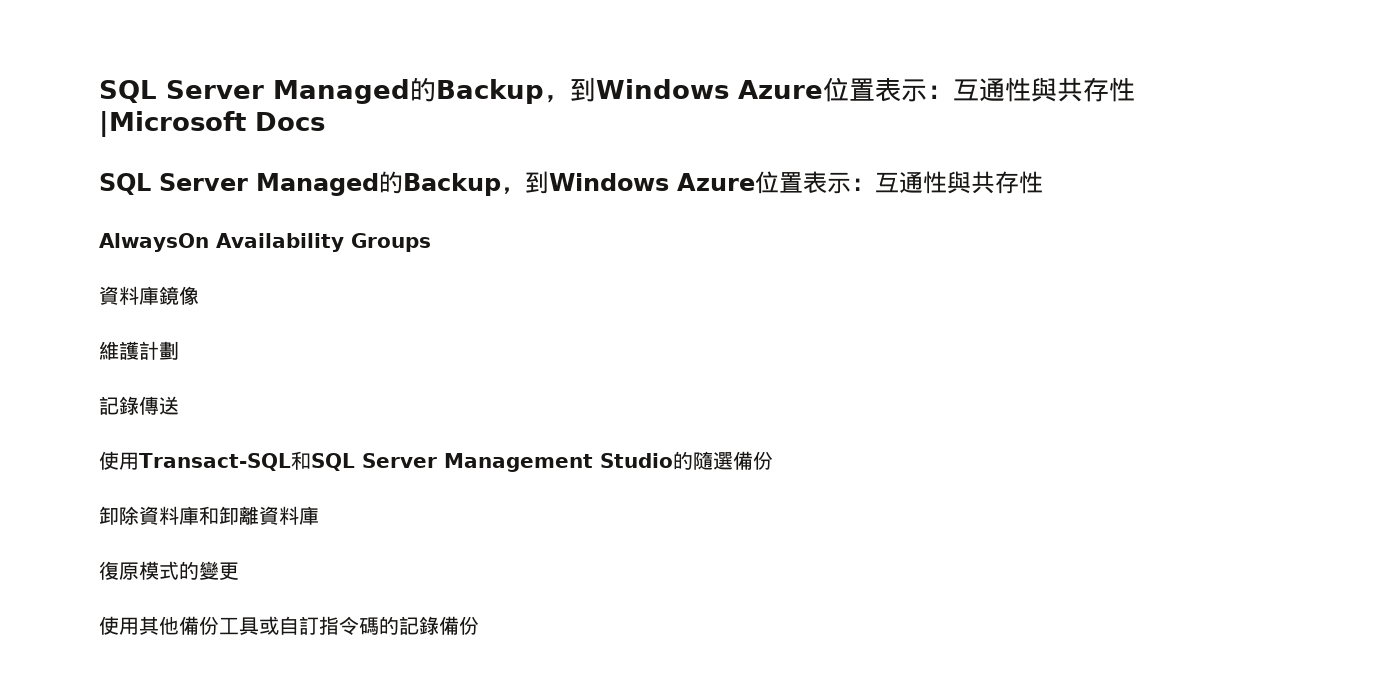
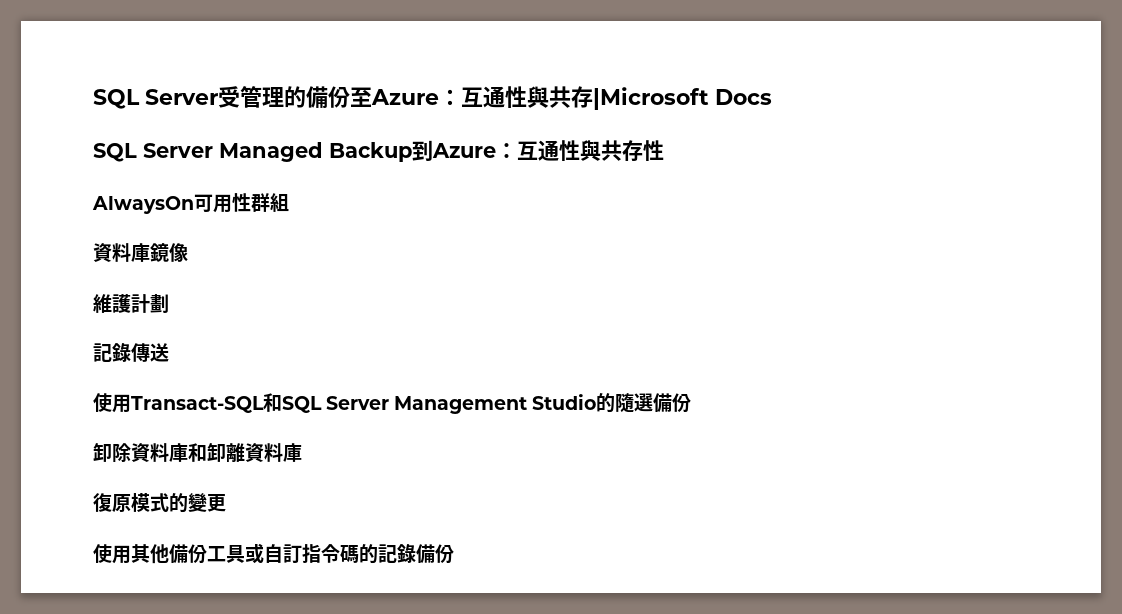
[99,77,1135,104] SQL Server Managed的Backup，到Windows Azure位置表示：互通性與共存性 -> [93,86,593,109] SQL Server受管理的備份至Azure：互通性與共存
[379,171,851,196] 的Backup，到Windows Azure位置表示 -> [329,140,496,162] Backup到Azure
[216,233,431,252] Availability Groups -> [194,193,289,213] 可用性群組

